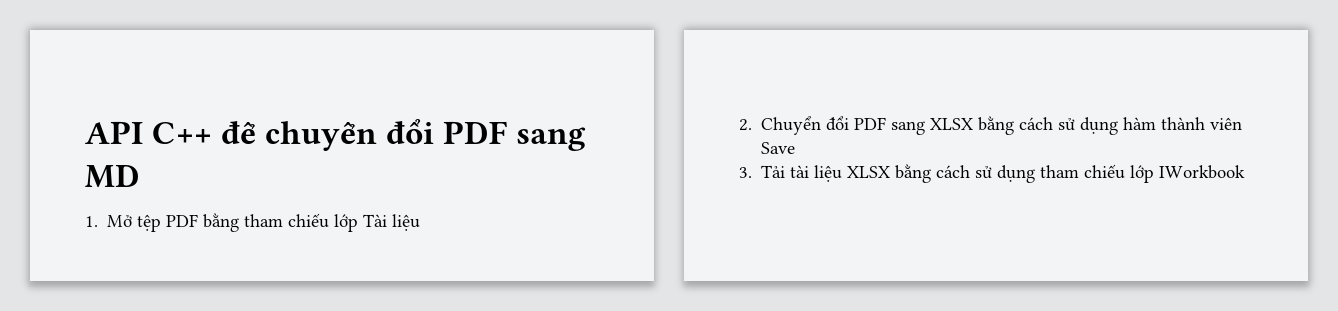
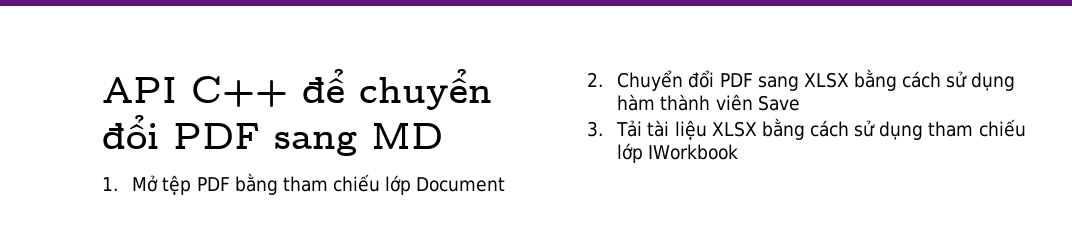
[363,214,421,231] Tài liệu -> [416,177,506,192] Document

